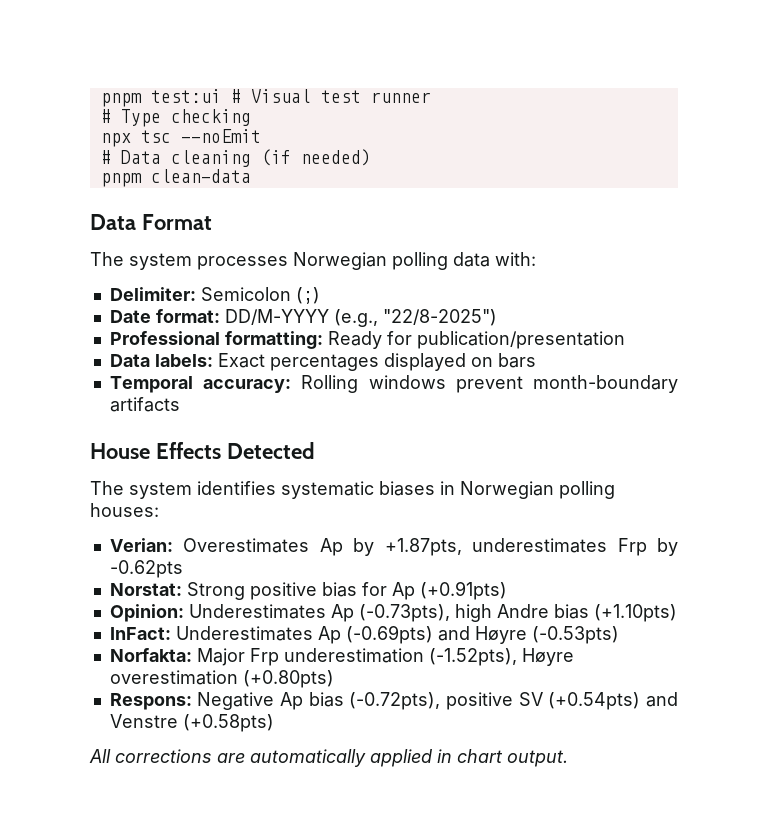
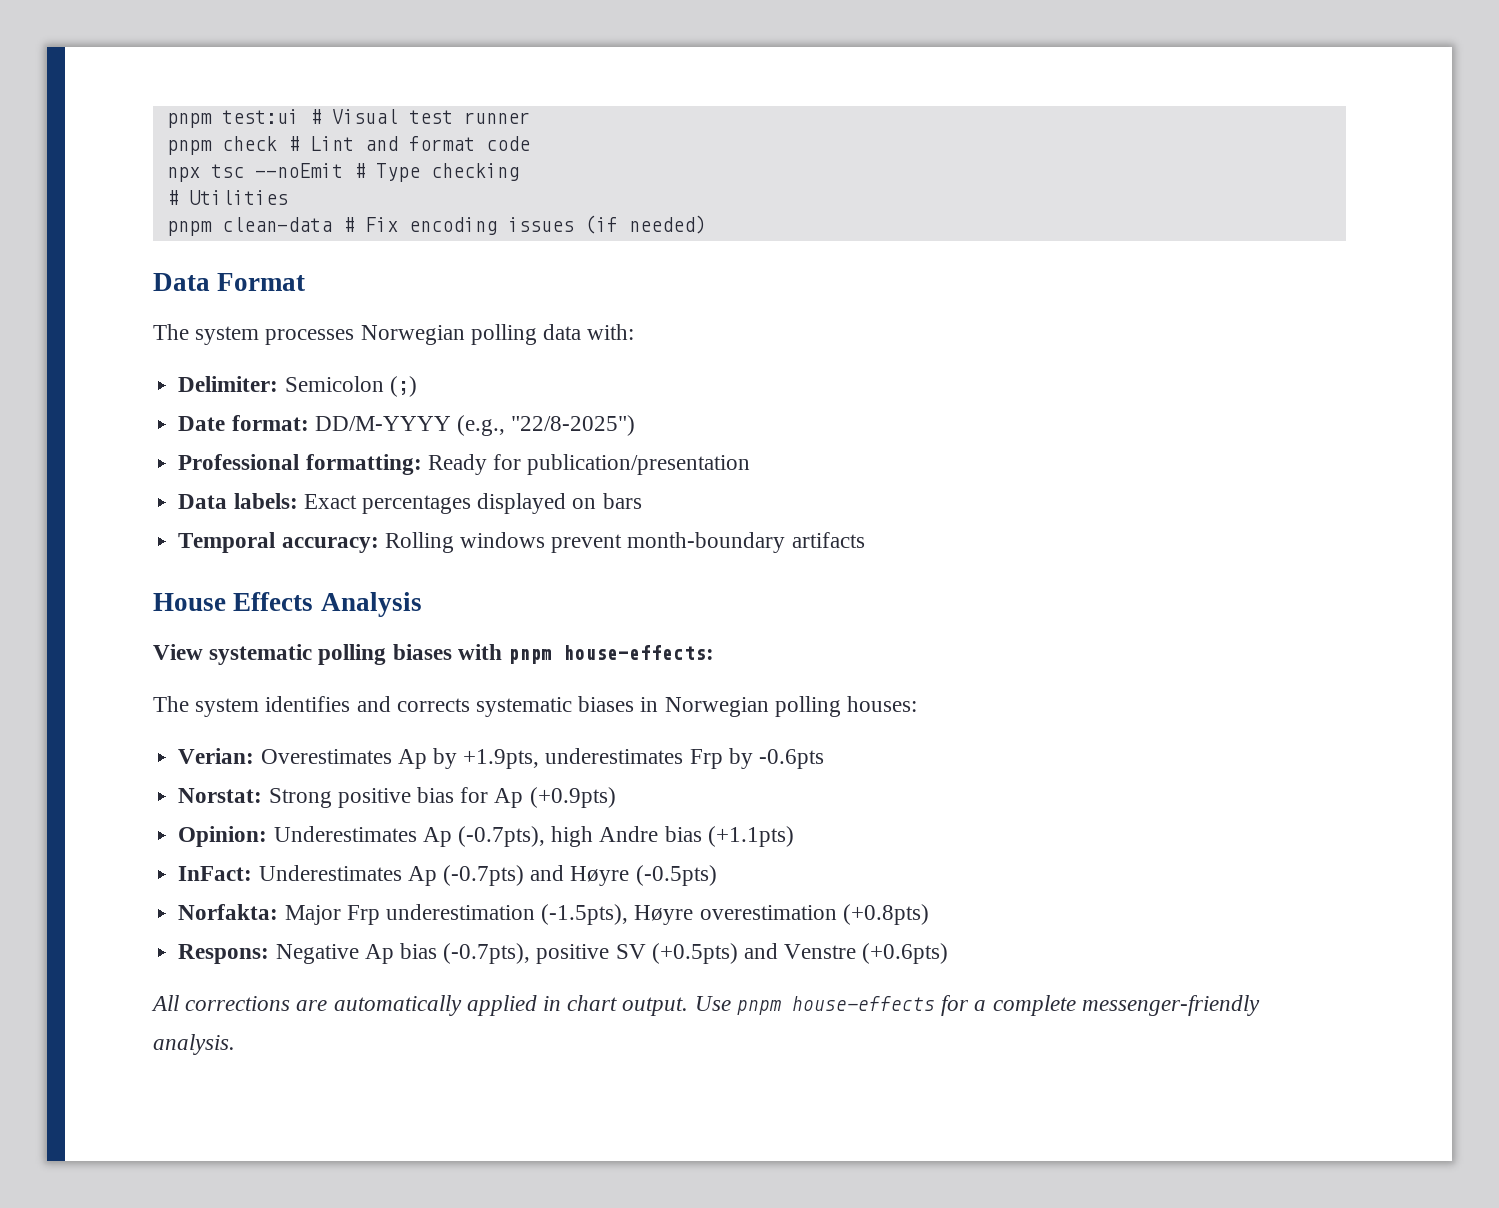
[100,109,251,127] [100,129,261,147] [100,149,371,167] [100,169,251,187] # Type checking // npx tsc --noEmit // # Data cleaning (if needed) // pnpm clean-data -> [166,136,530,155] [166,163,519,182] [166,190,288,205] [166,215,706,236] pnpm check # Lint and format code // npx tsc --noEmit # Type checking // # Utilities // pnpm clean-data # Fix encoding issues (if needed)
[226,442,315,459] Detected -> [320,592,422,617] [153,644,715,665] Analysis // View systematic polling biases with pnpm house-effects:
(276, 488) none -> [356,696,470,712] and corrects
[384,538,462,556] +1.87pts, -> [463,749,540,769] +1.9pts,
[109,560,183,578] -0.62pts -> [758,749,824,769] -0.6pts
[419,581,507,600] (+0.91pts) -> [529,787,616,808] (+0.9pts)
[358,604,450,622] (-0.73pts), -> [457,826,545,847] (-0.7pts),
[593,604,677,622] (+1.10pts) -> [707,826,794,847] (+1.1pts)
[345,625,433,644] (-0.69pts) -> [442,865,524,886] (-0.7pts)
[531,626,619,644] (-0.53pts) -> [635,865,717,886] (-0.5pts)
[428,648,517,666] (-1.52pts), -> [541,904,629,925] (-1.5pts),
[242,670,334,688] (+0.80pts) -> [842,904,929,925] (+0.8pts)
[349,692,441,710] (-0.72pts), -> [443,943,531,964] (-0.7pts),
[548,692,641,710] (+0.54pts) -> [651,943,738,964] (+0.5pts)
[182,714,274,732] (+0.58pts) -> [862,943,949,964] (+0.6pts)
(568, 758) none -> [694,995,1260,1016] [153,1034,235,1055] Use pnpm house-effects for a complete messenger-friendly analysis.

